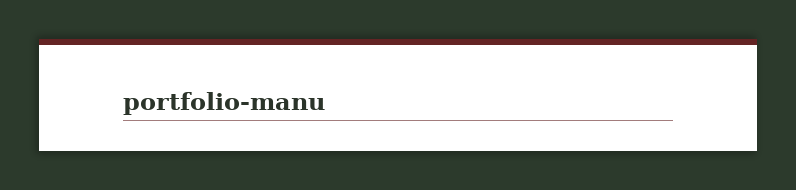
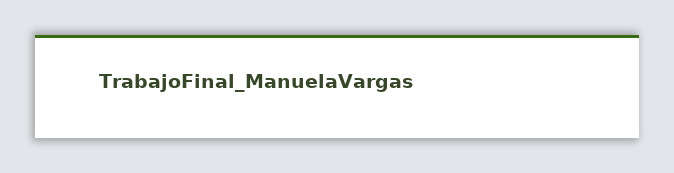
[123,92,325,115] portfolio-manu -> [99,74,413,92] TrabajoFinal_ManuelaVargas

